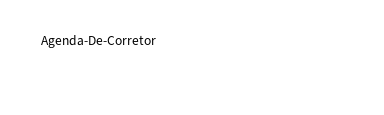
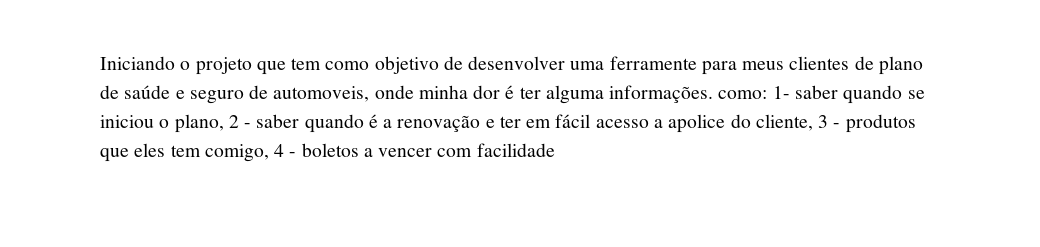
[41,35,156,48] Agenda-De-Corretor -> [100,56,923,75] [100,85,925,104] [100,114,916,133] [100,143,555,162] Iniciando o projeto que tem como objetivo de desenvolver uma ferramente para meus clientes de plano de saúde e seguro de automoveis, onde minha dor é ter alguma informações. como: 1- saber quando se iniciou o plano, 2 - saber quando é a renovação e ter em fácil acesso a apolice do cliente, 3 - produtos que eles tem comigo, 4 - boletos a vencer com facilidade

